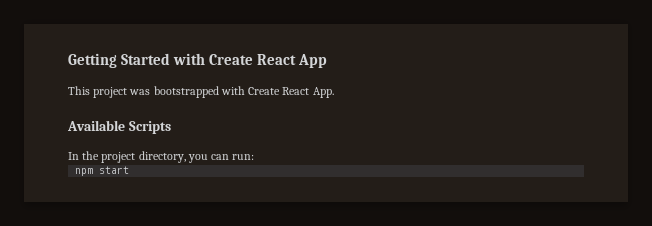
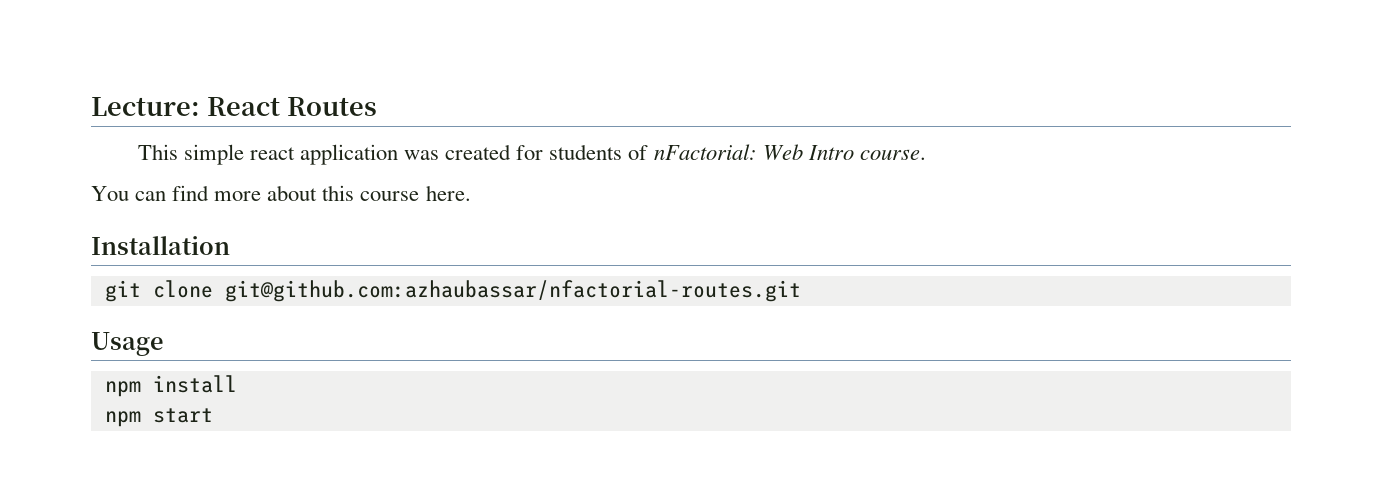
[68,53,328,68] [68,86,334,98] [67,120,171,134] [68,151,255,163] Getting Started with Create React App // This project was bootstrapped with Create React App. // Available Scripts // In the project directory, you can run: -> [91,97,377,116] [137,144,926,165] [91,185,471,201] [91,236,230,255] [104,280,801,302] [91,332,163,356] [104,375,237,397] Lecture: React Routes // This simple react application was created for students of nFactorial: Web Intro course. // You can find more about this course here. // Installation // git clone git@github.com:azhaubassar/nfactorial-routes.git // Usage // npm install

